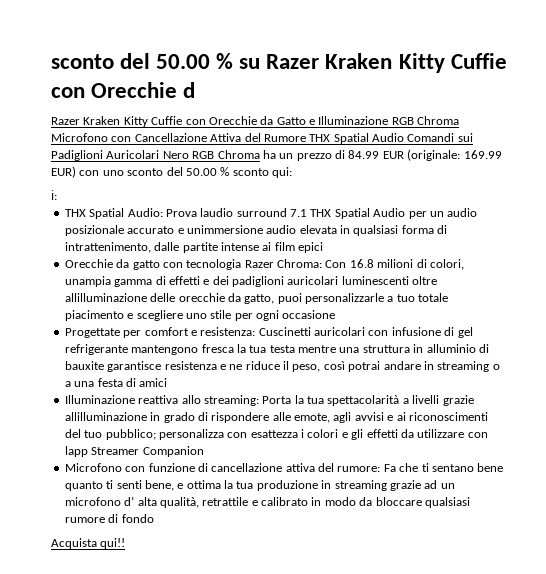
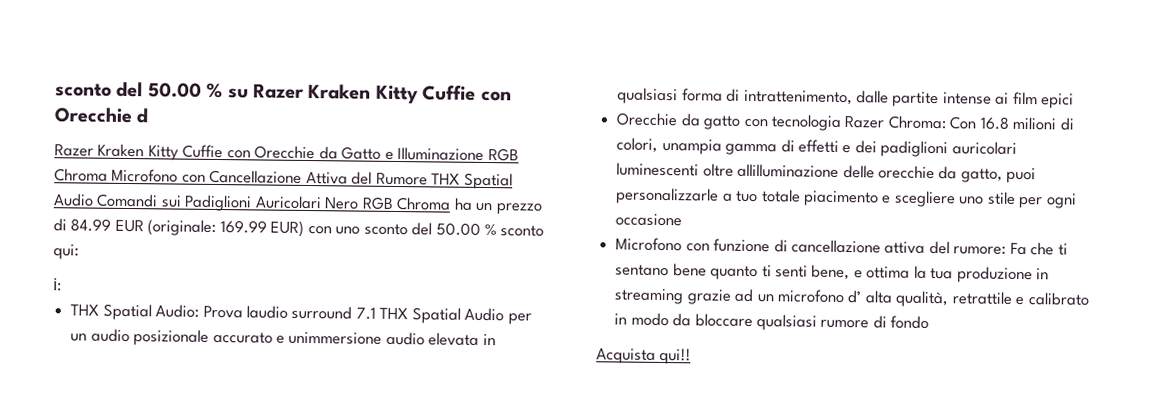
[64,327,473,338] [64,344,489,355] [64,361,500,372] [64,378,168,387] [64,395,474,406] [64,412,488,423] [64,429,488,440] [64,446,204,457] // Progettate per comfort e resistenza: Cuscinetti auricolari con infusione di gel refrigerante mantengono fresca la tua testa mentre una struttura in alluminio di bauxite garantisce resistenza e ne riduce il peso, così potrai andare in streaming o a una festa di amici // Illuminazione reattiva allo streaming: Porta la tua spettacolarità a livelli grazie allilluminazione in grado di rispondere alle emote, agli avvisi e ai riconoscimenti del tuo pubblico; personalizza con esattezza i colori e gli effetti da utilizzare con lapp Streamer Companion -> (683, 220) none

